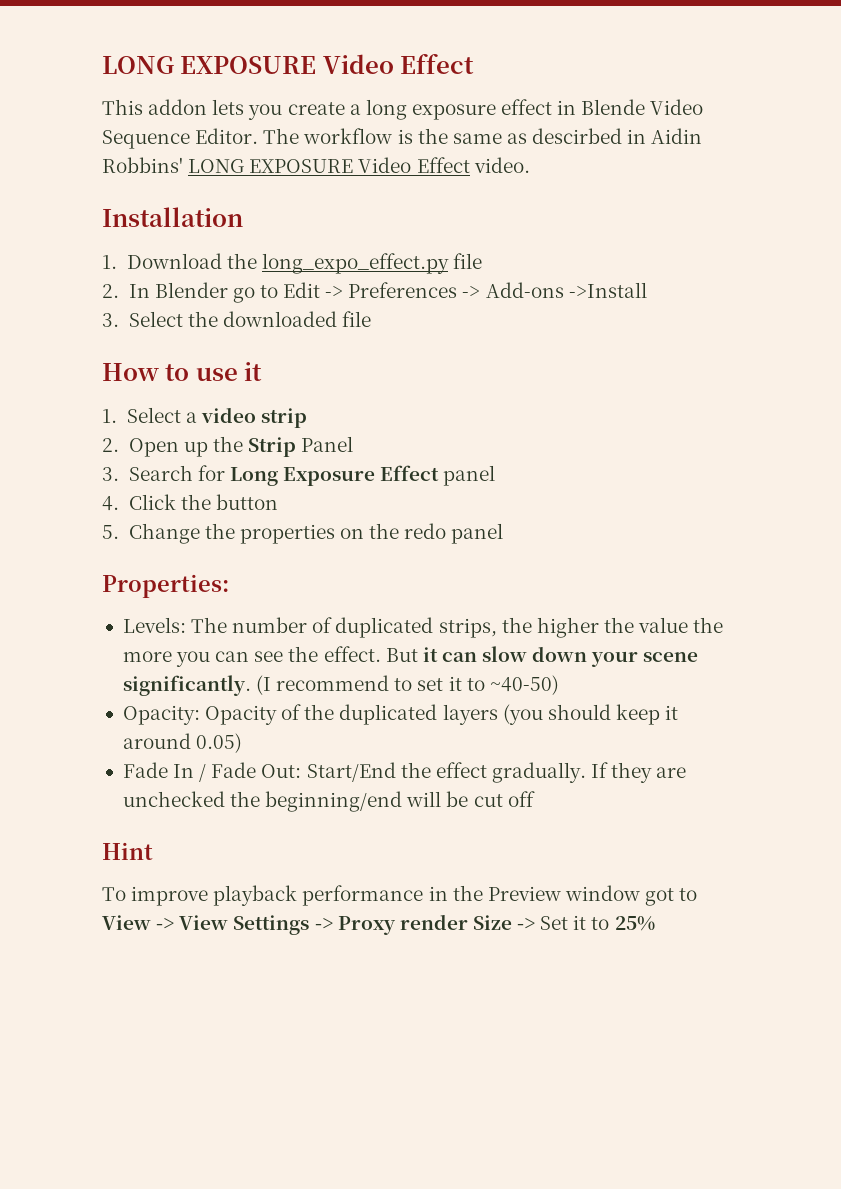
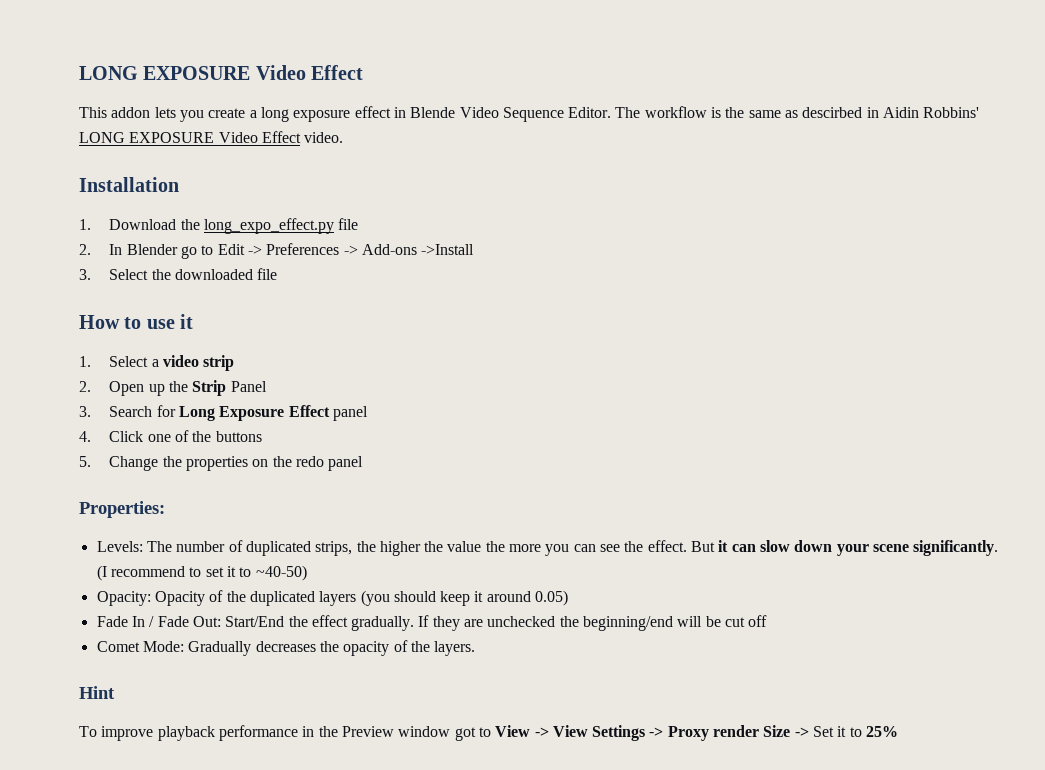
[180,494,278,510] the button -> [147,430,262,442] one of the buttons
(535, 799) none -> [96,640,476,656] // Comet Mode: Gradually decreases the opacity of the layers.

